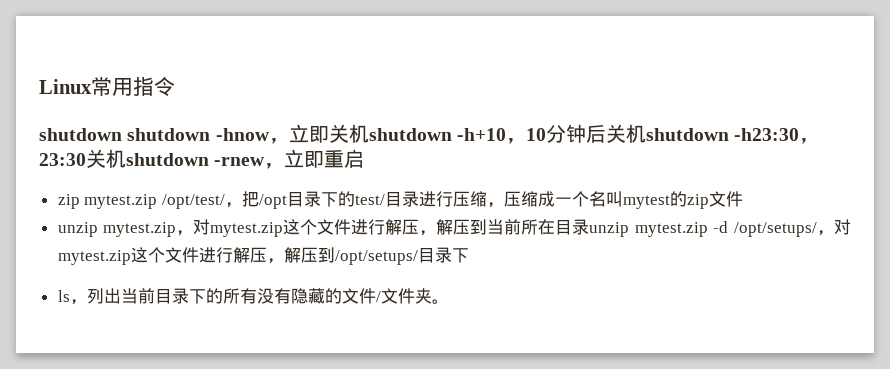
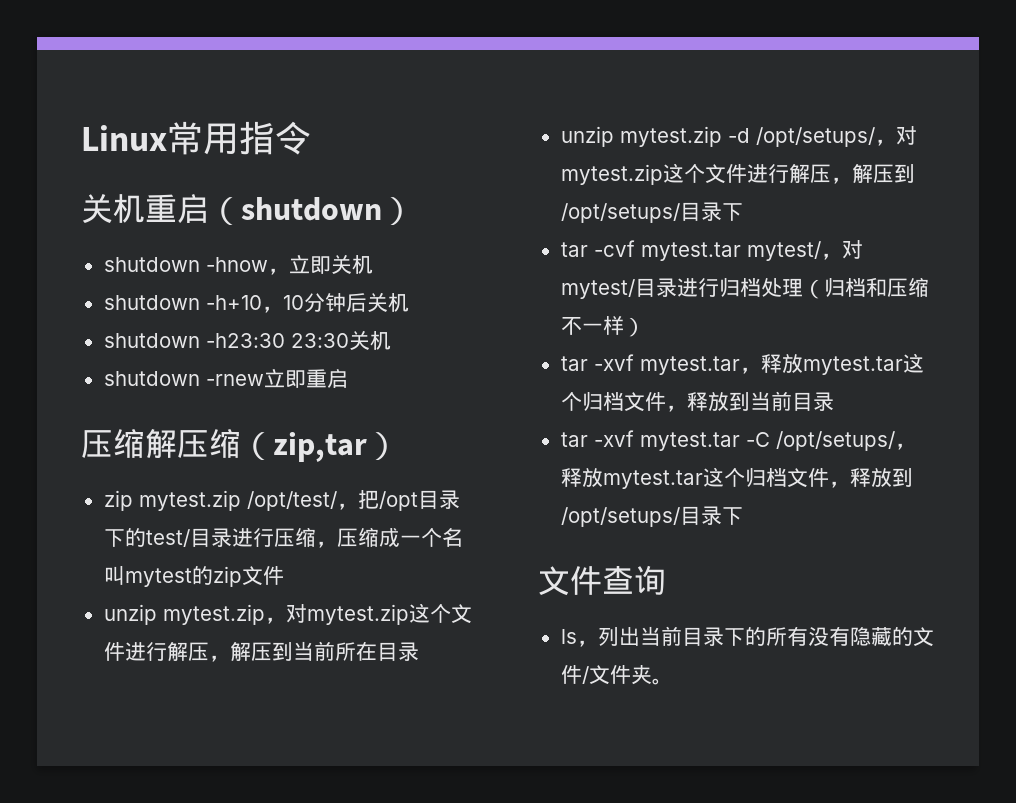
[39,128,122,141] shutdown -> [81,194,414,225] 关机重启（shutdown） //
(369, 133) none -> (373, 264) //
(646, 133) none -> (409, 302) //
[799,138,820,144] ， -> (285, 340) none
(126, 158) none -> (391, 340) //
[264,163,285,169] ， -> (264, 380) none
(365, 158) none -> [81,429,399,462] // 压缩解压缩（zip,tar）
(590, 227) none -> (419, 651) //
(469, 255) none -> [560,240,863,261] [560,277,929,299] [560,316,645,337] [560,353,924,375] [560,391,834,412] [560,430,916,451] [560,467,913,489] [560,506,743,527] [538,565,666,596] // tar -cvf mytest.tar mytest/，对mytest/目录进行归档处理（归档和压缩不一样） // tar -xvf mytest.tar，释放mytest.tar这个归档文件，释放到当前目录 // tar -xvf mytest.tar -C /opt/setups/，释放mytest.tar这个归档文件，释放到/opt/setups/目录下 // 文件查询

